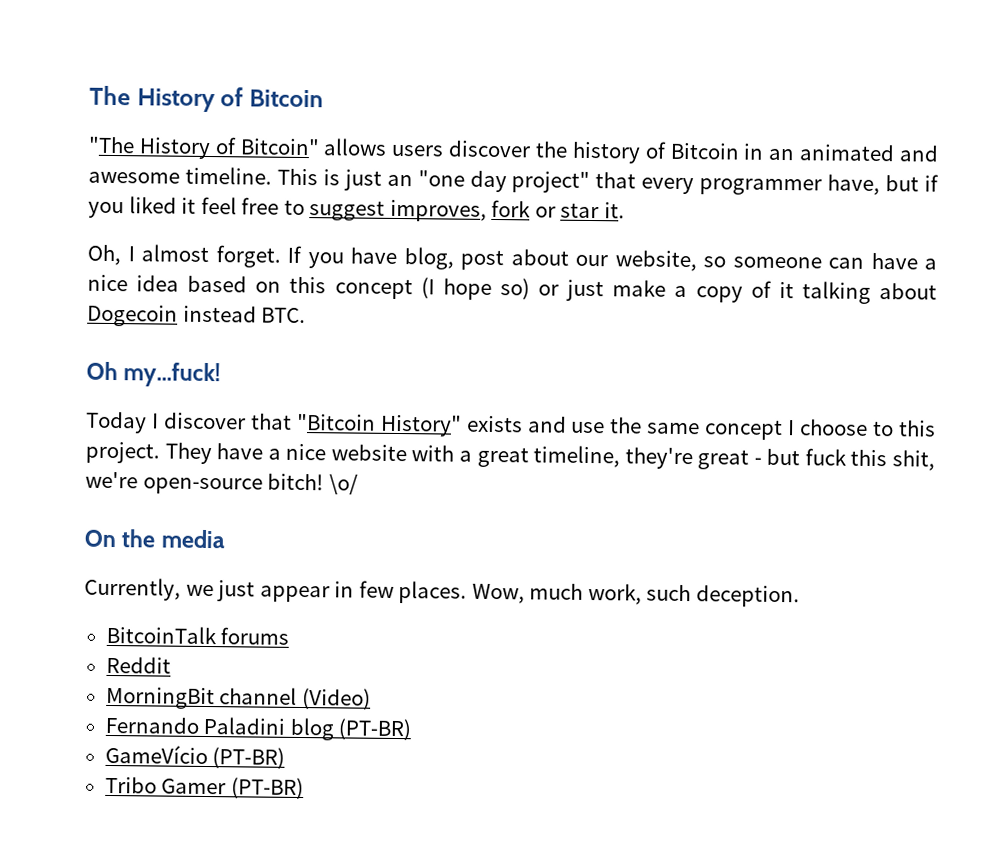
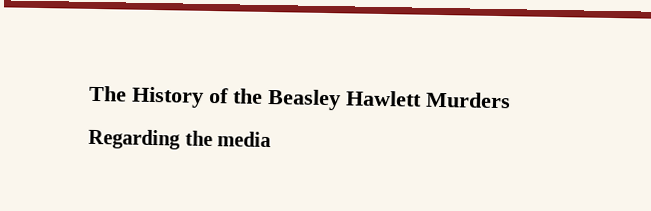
[248,89,324,108] [88,136,940,164] [88,166,940,196] [88,196,625,222] [87,244,937,272] [87,274,938,304] [87,304,307,327] [86,361,222,388] [85,411,936,441] [85,441,935,471] [85,471,358,495] [84,529,225,549] [84,577,800,608] [105,625,290,645] [105,656,171,674] [105,686,371,710] [104,716,412,741] [104,744,286,769] [104,776,304,800] Bitcoin // "The History of Bitcoin" allows users discover the history of Bitcoin in an animated and awesome timeline. This is just an "one day project" that every programmer have, but if you liked it feel free to suggest improves, fork or star it. // Oh, I almost forget. If you have blog, post about our website, so someone can have a nice idea based on this concept (I hope so) or just make a copy of it talking about Dogecoin instead BTC. // Oh my...fuck! // Today I discover that "Bitcoin History" exists and use the same concept I choose to this project. They have a nice website with a great timeline, they're great - but fuck this shit, we're open-source bitch! \o/ // On the media // Currently, we just appear in few places. Wow, much work, such deception. // BitcoinTalk forums // Reddit // MorningBit channel (Video) // Fernando Paladini blog (PT-BR) // GameVício (PT-BR) // Tribo Gamer (PT-BR) -> [233,88,511,111] [88,128,272,150] the Beasley Hawlett Murders // Regarding the media

